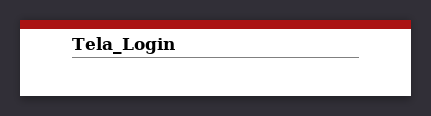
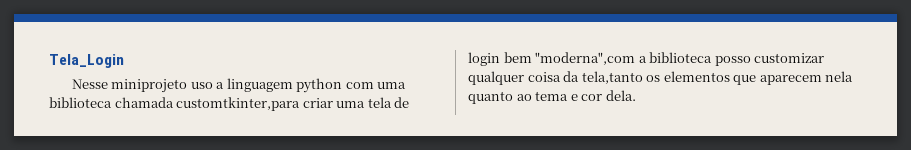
(175, 45) none -> [71,78,407,93] [49,97,410,111] [468,52,825,66] [468,71,854,85] [468,90,636,104] // Nesse miniprojeto uso a linguagem python com uma biblioteca chamada customtkinter,para criar uma tela de login bem "moderna",com a biblioteca posso customizar qualquer coisa da tela,tanto os elementos que aparecem nela quanto ao tema e cor dela.

